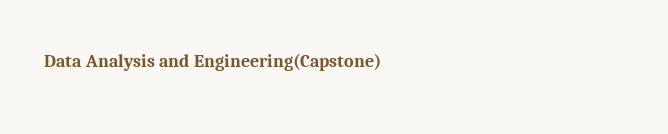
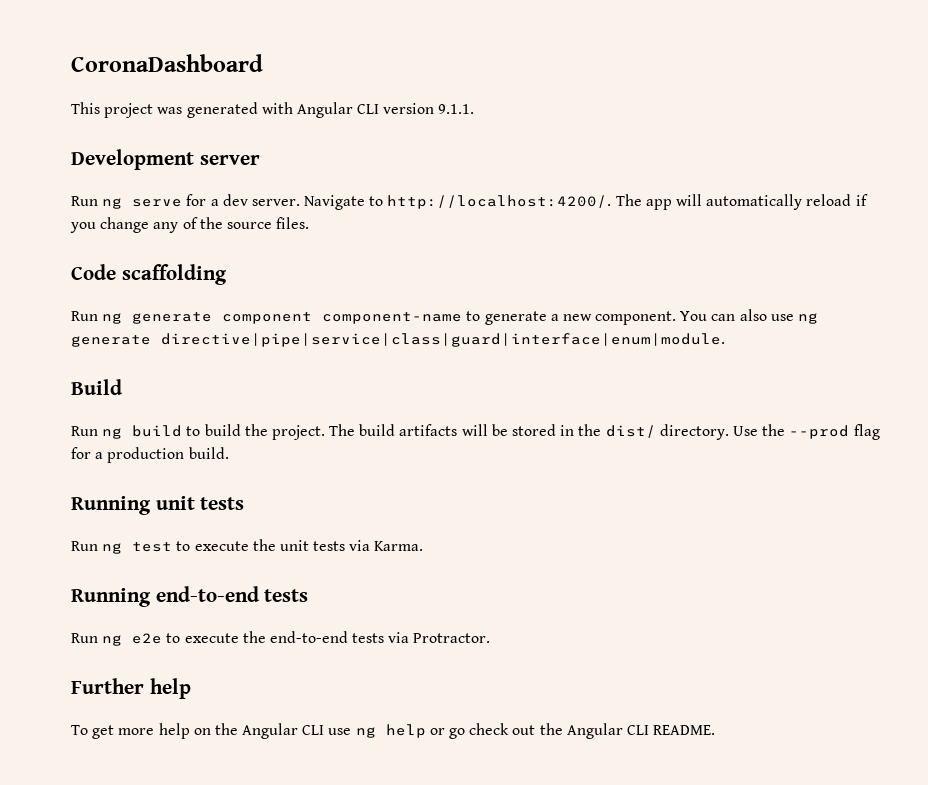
[44,53,382,71] Data Analysis and Engineering(Capstone) -> [71,54,263,72] [71,102,475,118] [71,149,260,170] [71,194,868,210] [70,217,310,233] [71,264,227,285] [71,309,819,325] [71,333,725,347] [71,379,122,395] [71,424,880,440] [71,447,229,463] [71,496,245,515] [71,539,424,554] [71,586,309,607] [71,631,491,646] [71,678,191,699] [71,723,716,739] CoronaDashboard // This project was generated with Angular CLI version 9.1.1. // Development server // Run ng serve for a dev server. Navigate to http://localhost:4200/. The app will automatically reload if you change any of the source files. // Code scaffolding // Run ng generate component component-name to generate a new component. You can also use ng generate directive|pipe|service|class|guard|interface|enum|module. // Build // Run ng build to build the project. The build artifacts will be stored in the dist/ directory. Use the --prod flag for a production build. // Running unit tests // Run ng test to execute the unit tests via Karma. // Running end-to-end tests // Run ng e2e to execute the end-to-end tests via Protractor. // Further help // To get more help on the Angular CLI use ng help or go check out the Angular CLI README.

